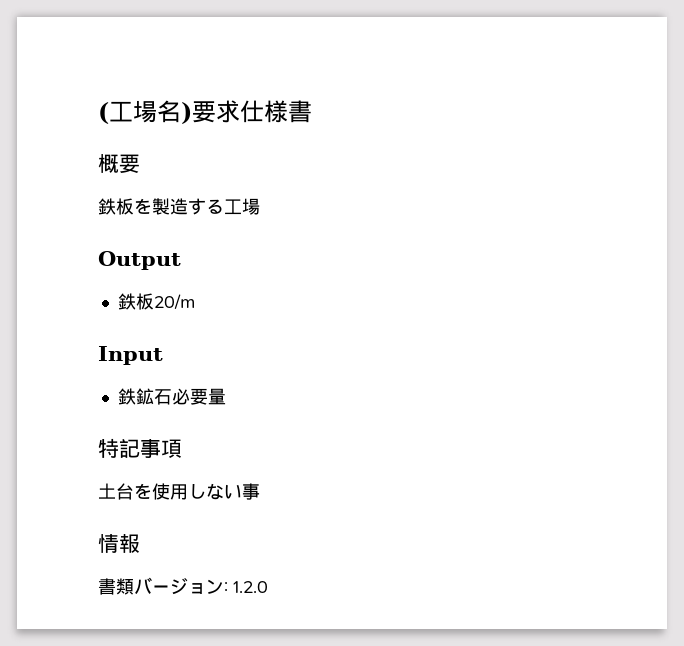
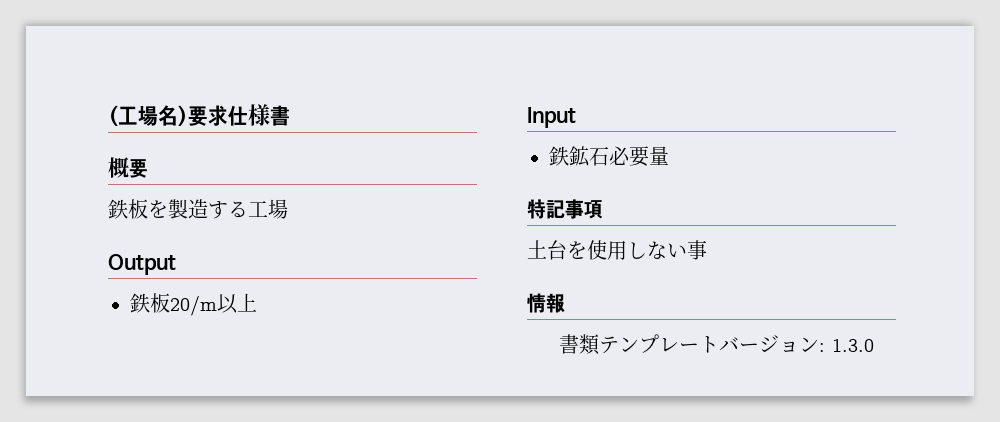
(195, 302) none -> [217,293,257,314] 以上
(134, 586) none -> [599,334,720,354] テンプレート
[233,581,268,593] 1.2.0 -> [832,339,875,352] 1.3.0

